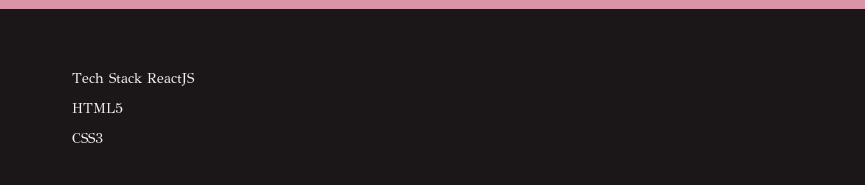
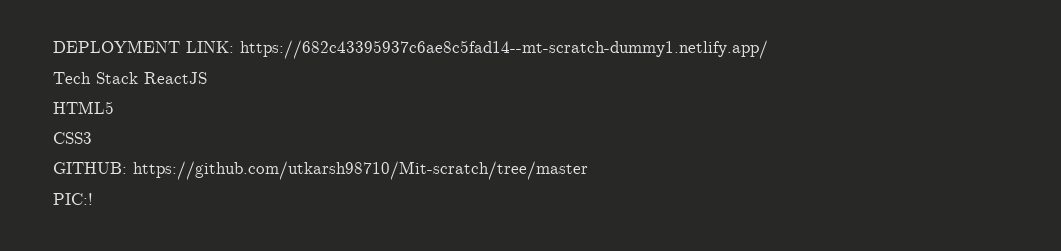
(72, 78) none -> [53,40,768,59] DEPLOYMENT LINK: https://682c43395937c6ae8c5fad14--mt-scratch-dummy1.netlify.app/ //
(103, 137) none -> [53,161,588,180] [53,193,93,205] // GITHUB: https://github.com/utkarsh98710/Mit-scratch/tree/master // PIC:!

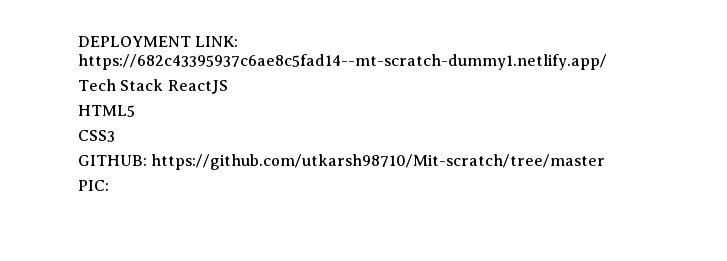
[53,193,93,205] PIC:! -> [78,180,109,191] PIC:

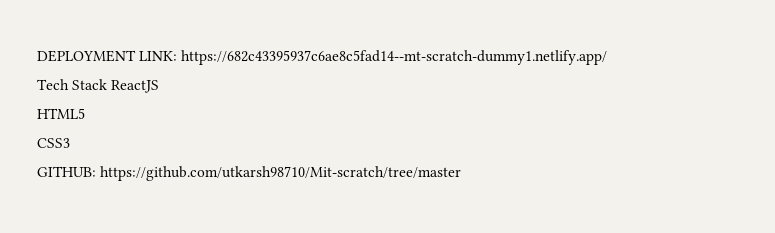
[78,180,109,191] // PIC: -> (462, 173) none

